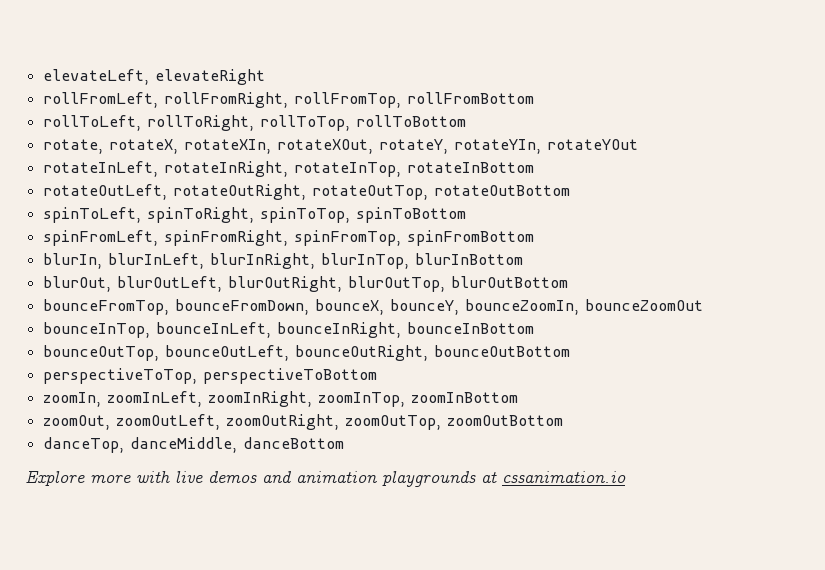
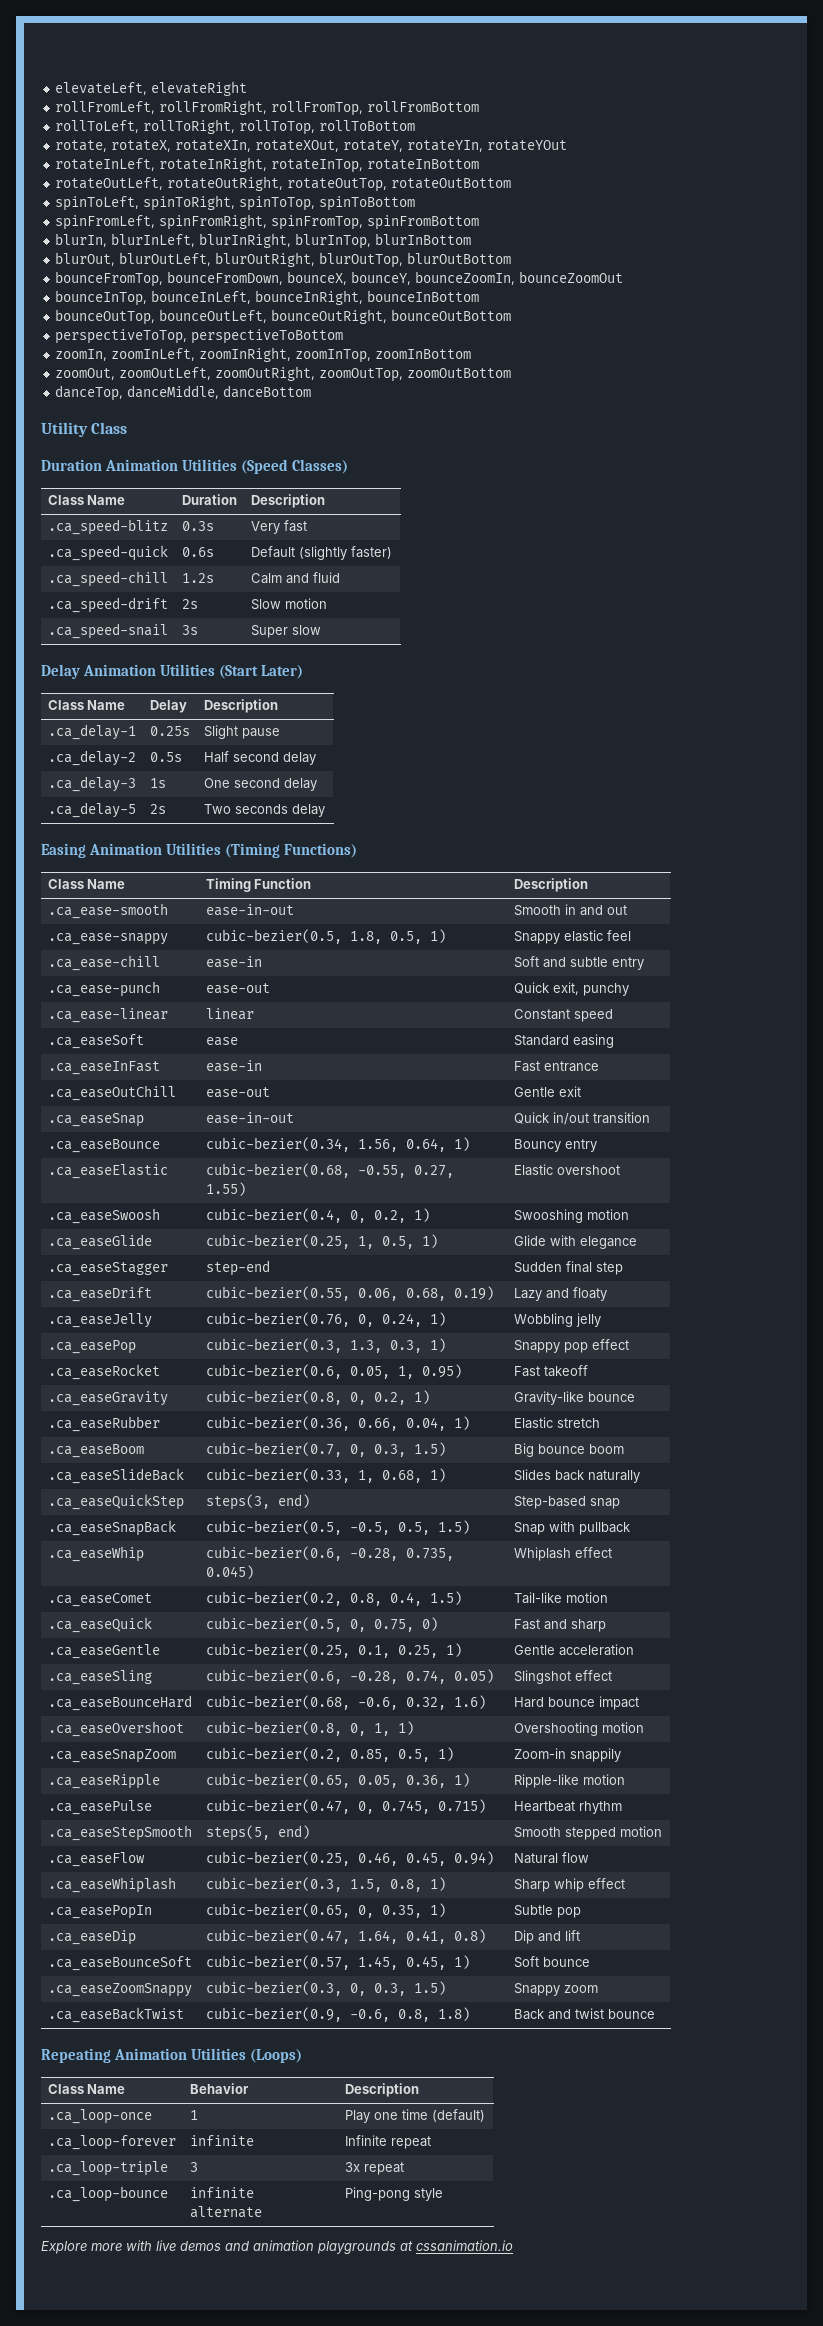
(345, 443) none -> [41,422,128,437] [41,459,348,474] [47,495,126,505] [181,494,237,505] [250,494,325,508] [47,519,168,535] [181,521,214,531] [250,520,307,534] [47,545,168,561] [181,547,214,557] [250,546,392,560] [47,571,168,587] [181,573,214,583] [250,572,340,584] [47,597,168,613] [181,599,198,609] [250,598,327,610] [47,623,168,639] [181,625,198,635] [250,625,321,638] [41,664,303,679] [47,700,126,710] [149,700,187,713] [203,699,278,713] [47,724,136,740] [149,726,190,736] [203,725,280,739] [47,750,136,766] [149,752,182,762] [203,751,316,765] [47,776,136,792] [149,778,166,788] [203,778,317,791] [47,802,136,818] [149,804,166,814] [203,804,325,817] [41,843,357,858] [47,879,126,889] [205,878,312,892] [513,878,588,892] [47,903,168,919] [205,904,294,916] [513,904,627,916] [47,933,168,945] [205,929,446,944] [513,930,631,944] [47,955,160,971] [205,956,262,968] [513,956,644,970] [47,981,160,997] [205,983,270,994] [513,982,629,996] [47,1008,168,1023] [205,1008,254,1020] [513,1009,613,1022] [47,1034,144,1049] [205,1037,238,1046] [513,1034,614,1048] [47,1061,160,1075] [205,1060,262,1072] [513,1061,599,1072] [47,1085,176,1101] [205,1087,270,1098] [513,1086,581,1097] [47,1113,144,1127] [205,1112,294,1124] [513,1112,650,1125] [47,1139,160,1153] [205,1137,470,1152] [513,1139,597,1152] [47,1164,168,1179] [205,1163,454,1178] [205,1182,246,1196] [513,1164,620,1176] [47,1208,160,1224] [205,1208,430,1223] [513,1209,629,1223] [47,1234,152,1250] [205,1234,438,1249] [513,1235,637,1249] [47,1262,168,1276] [205,1260,270,1276] [513,1261,623,1275] [47,1287,152,1302] [205,1286,494,1301] [513,1287,607,1301] [47,1313,152,1328] [205,1312,446,1327] [513,1313,601,1327] [47,1340,136,1354] [205,1338,446,1353] [513,1339,629,1353] [47,1364,160,1380] [205,1364,462,1379] [513,1365,588,1377] [47,1391,168,1406] [205,1390,430,1405] [513,1391,635,1405] [47,1416,160,1432] [205,1416,470,1431] [513,1417,600,1429] [47,1444,144,1458] [205,1442,446,1457] [513,1443,624,1457] [47,1468,184,1484] [205,1468,446,1483] [513,1469,640,1483] [47,1494,184,1510] [205,1494,310,1510] [513,1496,620,1509] [47,1520,176,1536] [205,1520,470,1535] [513,1521,630,1535] [47,1546,144,1562] [205,1546,454,1561] [205,1565,254,1579] [513,1547,612,1561] [47,1593,152,1607] [205,1591,462,1606] [513,1592,608,1604] [47,1617,152,1633] [205,1617,438,1632] [513,1619,606,1632] [47,1644,160,1659] [205,1643,462,1658] [513,1644,634,1656] [47,1670,152,1685] [205,1669,494,1684] [513,1670,612,1684] [47,1695,192,1711] [205,1695,486,1710] [513,1696,639,1710] [47,1721,184,1737] [205,1721,414,1736] [513,1722,644,1736] [47,1749,176,1763] [205,1747,454,1762] [513,1748,621,1762] [47,1774,160,1789] [205,1773,470,1788] [513,1774,625,1788] [47,1800,152,1815] [205,1799,486,1814] [513,1801,622,1814] [47,1825,192,1841] [205,1825,310,1841] [513,1826,662,1840] [47,1852,145,1867] [205,1851,494,1866] [513,1852,589,1864] [47,1877,176,1893] [205,1877,446,1892] [513,1878,625,1892] [47,1905,152,1919] [205,1903,446,1918] [513,1905,581,1918] [47,1930,136,1945] [205,1929,486,1944] [513,1930,580,1944] [47,1956,192,1971] [205,1955,470,1970] [513,1956,590,1968] [47,1983,192,1997] [205,1981,446,1996] [513,1983,598,1996] [47,2007,184,2023] [205,2007,470,2022] [513,2008,655,2020] [41,2048,302,2063] [47,2084,126,2094] [189,2083,249,2094] [344,2083,419,2097] [47,2109,152,2124] [189,2110,198,2120] [344,2109,485,2123] [47,2135,176,2150] [189,2135,254,2146] [344,2135,431,2149] [47,2161,168,2176] [189,2162,198,2172] [344,2162,404,2175] [47,2186,168,2202] [189,2187,254,2198] [189,2206,262,2218] [344,2187,443,2201] // Utility Class // Duration Animation Utilities (Speed Classes) // Class Name | Duration | Description // .ca_speed-blitz | 0.3s | Very fast // .ca_speed-quick | 0.6s | Default (slightly faster) // .ca_speed-chill | 1.2s | Calm and fluid // .ca_speed-drift | 2s | Slow motion // .ca_speed-snail | 3s | Super slow // Delay Animation Utilities (Start Later) // Class Name | Delay | Description // .ca_delay-1 | 0.25s | Slight pause // .ca_delay-2 | 0.5s | Half second delay // .ca_delay-3 | 1s | One second delay // .ca_delay-5 | 2s | Two seconds delay // Easing Animation Utilities (Timing Functions) // Class Name | Timing Function | Description // .ca_ease-smooth | ease-in-out | Smooth in and out // .ca_ease-snappy | cubic-bezier(0.5, 1.8, 0.5, 1) | Snappy elastic feel // .ca_ease-chill | ease-in | Soft and subtle entry // .ca_ease-punch | ease-out | Quick exit, punchy // .ca_ease-linear | linear | Constant speed // .ca_easeSoft | ease | Standard easing // .ca_easeInFast | ease-in | Fast entrance // .ca_easeOutChill | ease-out | Gentle exit // .ca_easeSnap | ease-in-out | Quick in/out transition // .ca_easeBounce | cubic-bezier(0.34, 1.56, 0.64, 1) | Bouncy entry // .ca_easeElastic | cubic-bezier(0.68, -0.55, 0.27, 1.55) | Elastic overshoot // .ca_easeSwoosh | cubic-bezier(0.4, 0, 0.2, 1) | Swooshing motion // .ca_easeGlide | cubic-bezier(0.25, 1, 0.5, 1) | Glide with elegance // .ca_easeStagger | step-end | Sudden final step // .ca_easeDrift | cubic-bezier(0.55, 0.06, 0.68, 0.19) | Lazy and floaty // .ca_easeJelly | cubic-bezier(0.76, 0, 0.24, 1) | Wobbling jelly // .ca_easePop | cubic-bezier(0.3, 1.3, 0.3, 1) | Snappy pop effect // .ca_easeRocket | cubic-bezier(0.6, 0.05, 1, 0.95) | Fast takeoff // .ca_easeGravity | cubic-bezier(0.8, 0, 0.2, 1) | Gravity-like bounce // .ca_easeRubber | cubic-bezier(0.36, 0.66, 0.04, 1) | Elastic stretch // .ca_easeBoom | cubic-bezier(0.7, 0, 0.3, 1.5) | Big bounce boom // .ca_easeSlideBack | cubic-bezier(0.33, 1, 0.68, 1) | Slides back naturally // .ca_easeQuickStep | steps(3, end) | Step-based snap // .ca_easeSnapBack | cubic-bezier(0.5, -0.5, 0.5, 1.5) | Snap with pullback // .ca_easeWhip | cubic-bezier(0.6, -0.28, 0.735, 0.045) | Whiplash effect // .ca_easeComet | cubic-bezier(0.2, 0.8, 0.4, 1.5) | Tail-like motion // .ca_easeQuick | cubic-bezier(0.5, 0, 0.75, 0) | Fast and sharp // .ca_easeGentle | cubic-bezier(0.25, 0.1, 0.25, 1) | Gentle acceleration // .ca_easeSling | cubic-bezier(0.6, -0.28, 0.74, 0.05) | Slingshot effect // .ca_easeBounceHard | cubic-bezier(0.68, -0.6, 0.32, 1.6) | Hard bounce impact // .ca_easeOvershoot | cubic-bezier(0.8, 0, 1, 1) | Overshooting motion // .ca_easeSnapZoom | cubic-bezier(0.2, 0.85, 0.5, 1) | Zoom-in snappily // .ca_easeRipple | cubic-bezier(0.65, 0.05, 0.36, 1) | Ripple-like motion // .ca_easePulse | cubic-bezier(0.47, 0, 0.745, 0.715) | Heartbeat rhythm // .ca_easeStepSmooth | steps(5, end) | Smooth stepped motion // .ca_easeFlow | cubic-bezier(0.25, 0.46, 0.45, 0.94) | Natural flow // .ca_easeWhiplash | cubic-bezier(0.3, 1.5, 0.8, 1) | Sharp whip effect // .ca_easePopIn | cubic-bezier(0.65, 0, 0.35, 1) | Subtle pop // .ca_easeDip | cubic-bezier(0.47, 1.64, 0.41, 0.8) | Dip and lift // .ca_easeBounceSoft | cubic-bezier(0.57, 1.45, 0.45, 1) | Soft bounce // .ca_easeZoomSnappy | cubic-bezier(0.3, 0, 0.3, 1.5) | Snappy zoom // .ca_easeBackTwist | cubic-bezier(0.9, -0.6, 0.8, 1.8) | Back and twist bounce // Repeating Animation Utilities (Loops) // Class Name | Behavior | Description // .ca_loop-once | 1 | Play one time (default) // .ca_loop-forever | infinite | Infinite repeat // .ca_loop-triple | 3 | 3x repeat // .ca_loop-bounce | infinite alternate | Ping-pong style

